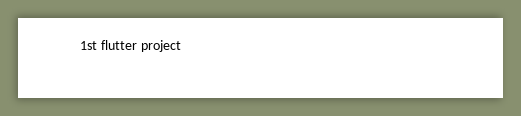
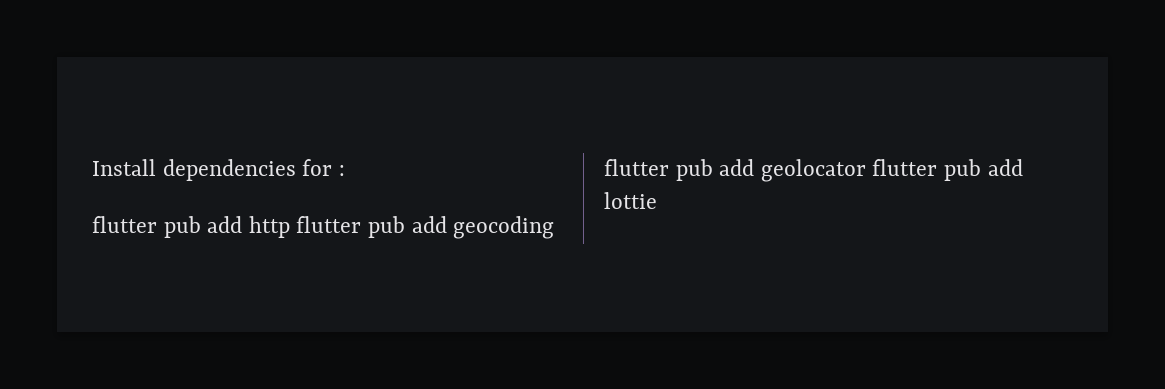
[80,40,181,52] 1st flutter project -> [92,159,345,181] [92,216,555,239] [604,159,1023,182] [604,192,657,209] Install dependencies for : // flutter pub add http flutter pub add geocoding flutter pub add geolocator flutter pub add lottie

